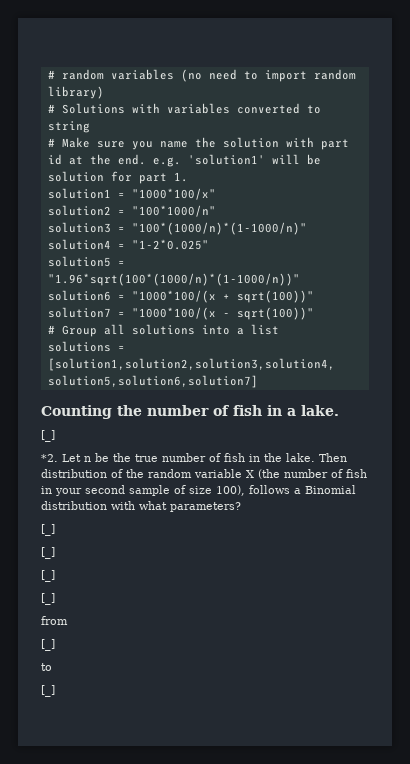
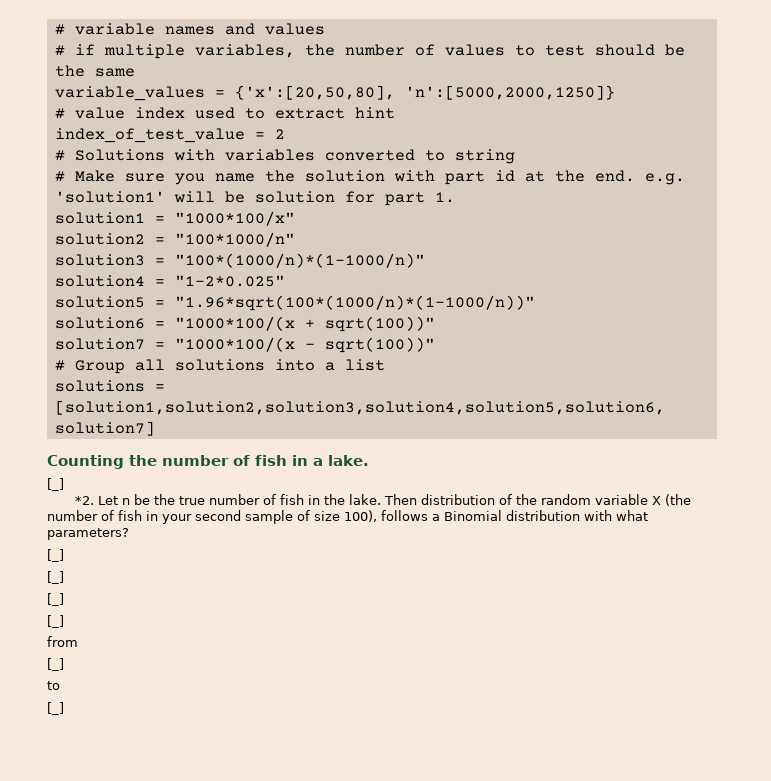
[47,69,356,82] [47,86,104,99] # random variables (no need to import random library) -> [54,23,325,35] [54,44,685,59] [54,65,135,77] [54,85,615,101] [54,107,395,119] [54,128,285,143] # variable names and values // # if multiple variables, the number of values to test should be the same // variable_values = {'x':[20,50,80], 'n':[5000,2000,1250]} // # value index used to extract hint // index_of_test_value = 2

